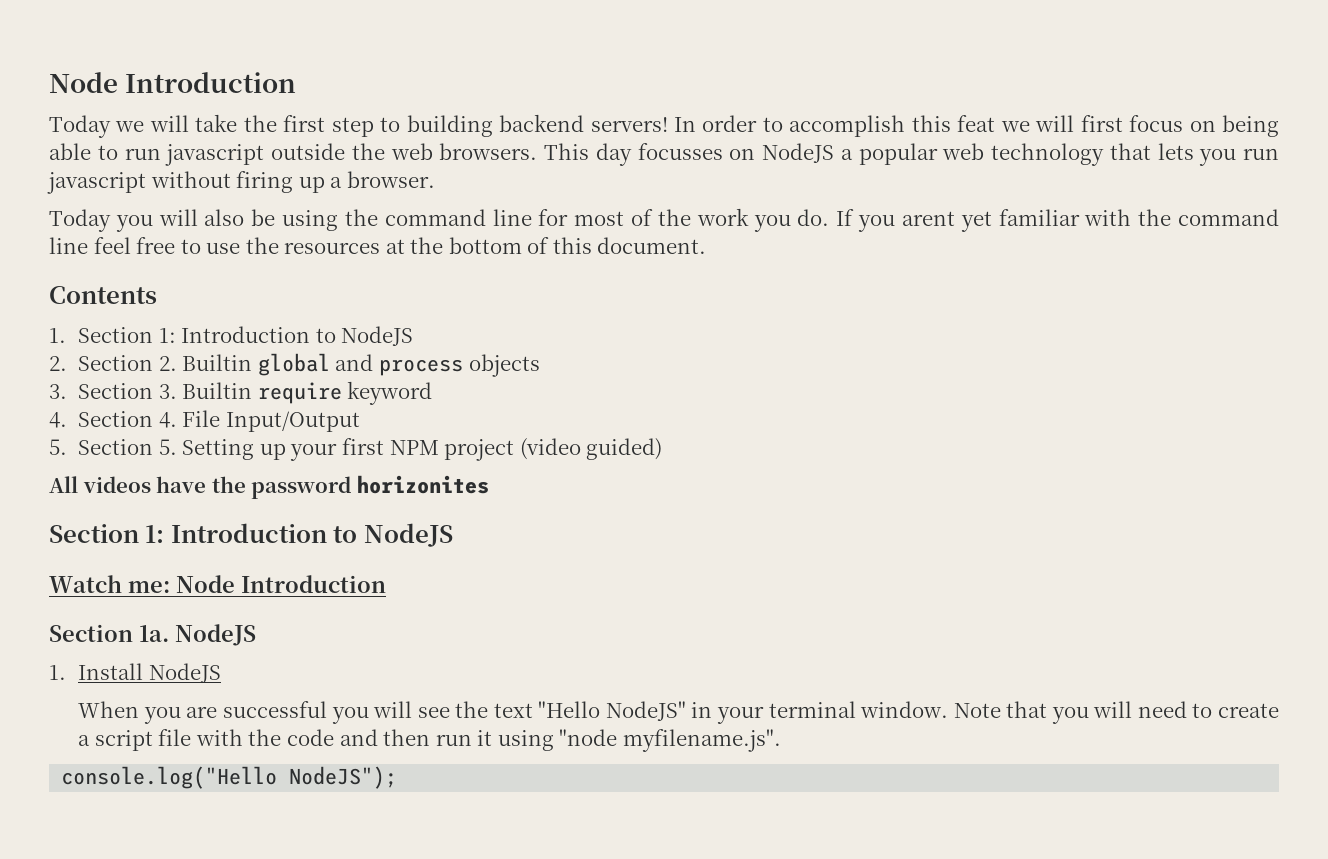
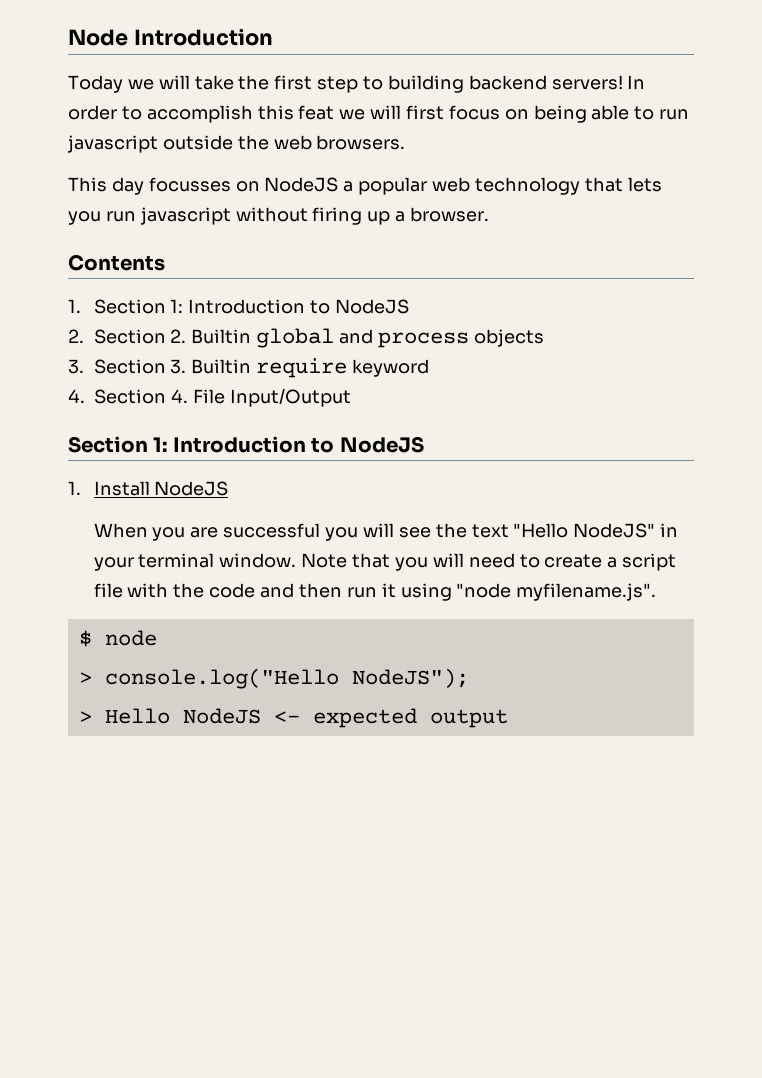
(538, 151) none -> (406, 142) //
[49,208,1280,232] [49,237,707,254] // Today you will also be using the command line for most of the work you do. If you arent yet familiar with the command line feel free to use the resources at the bottom of this document. -> (490, 214) none
[49,438,663,461] [49,475,489,499] [49,523,453,547] [49,575,386,593] [49,624,256,646] // 5. Section 5. Setting up your first NPM project (video guided) // All videos have the password horizonites // Section 1: Introduction to NodeJS // Watch me: Node Introduction // Section 1a. NodeJS -> [68,436,424,453] // Section 1: Introduction to NodeJS
(781, 740) none -> [78,630,157,647] [78,672,92,684] $ node // >
(398, 777) none -> [78,708,508,728] // > Hello NodeJS <- expected output

